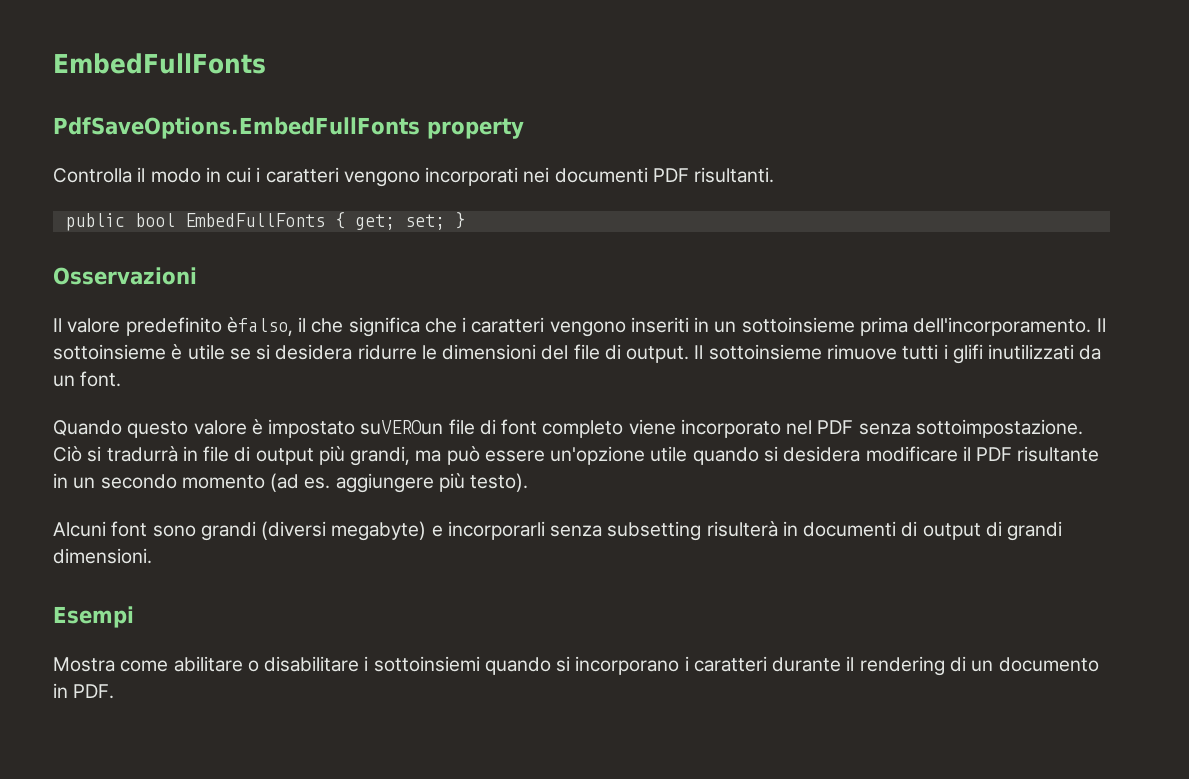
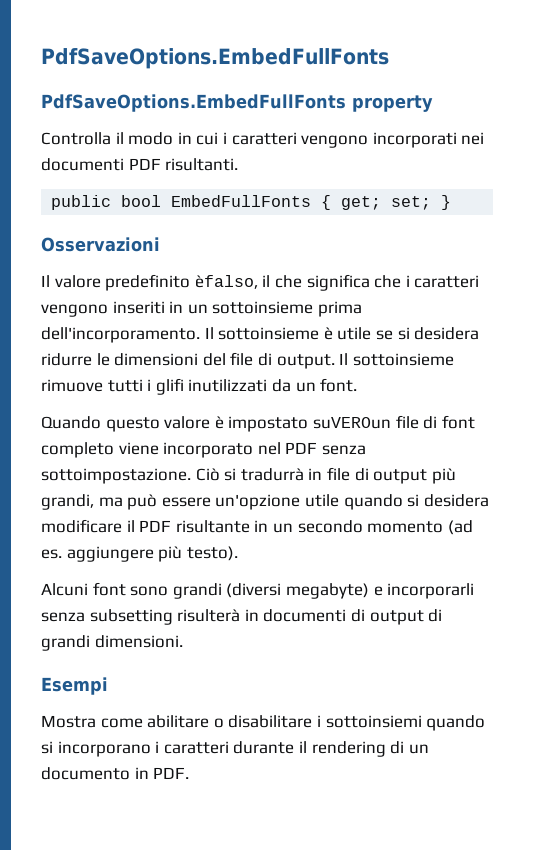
[53,53,266,74] EmbedFullFonts -> [41,48,389,69] PdfSaveOptions.EmbedFullFonts

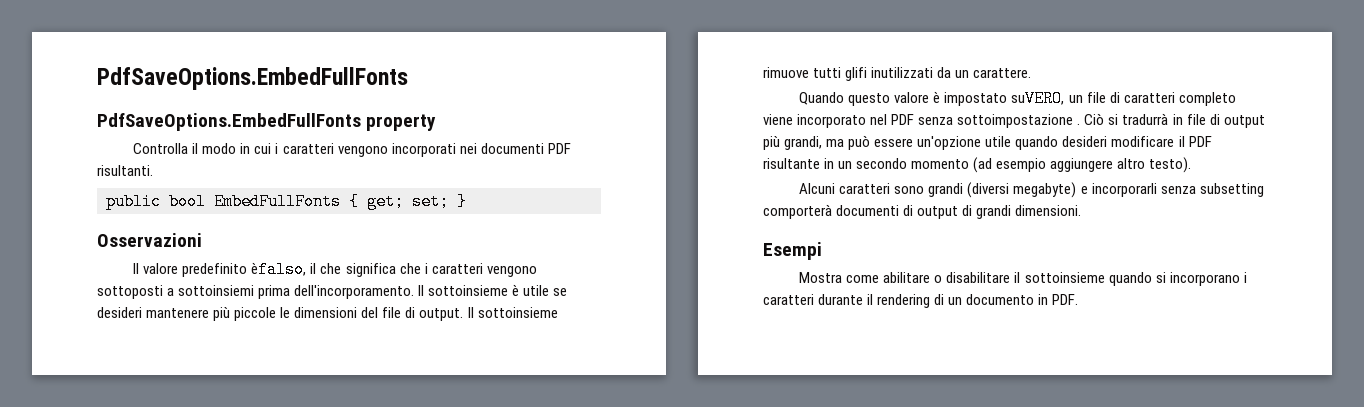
[112,301,314,314] inseriti in un sottoinsieme -> [97,285,255,299] sottoposti a sottoinsiemi
[397,327,480,340] [41,353,92,366] si desidera ridurre -> [97,307,277,321] desideri mantenere più piccole
[147,379,152,391] i -> (842, 72) none
[320,378,358,392] font. -> [973,68,1032,78] carattere.
[312,415,475,429] suVEROun file di font -> [1011,90,1175,107] suVERO, un file di caratteri
[41,468,191,484] sottoimpostazione. -> [957,114,1081,128] sottoimpostazione .
[407,494,489,507] si desidera -> [1062,136,1108,147] desideri
[41,546,183,562] es. aggiungere più -> [996,158,1146,172] esempio aggiungere altro
[92,582,126,596] font -> [839,183,891,194] caratteri
[177,609,259,622] risulterà in -> [763,204,832,219] comporterà
[316,715,422,728] i sottoinsiemi -> [1014,272,1105,283] il sottoinsieme

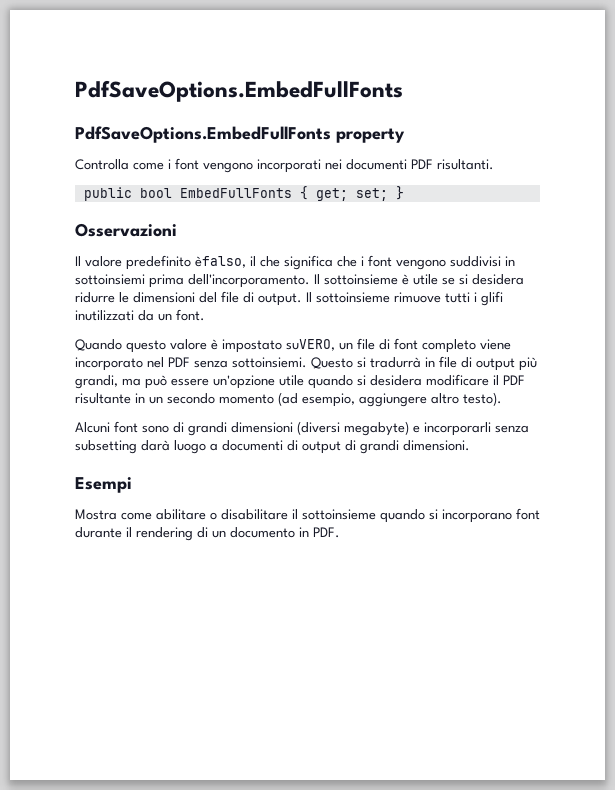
[192,143,334,154] il modo in cui i caratteri -> [133,158,199,170] come i font
[431,263,537,277] [97,285,175,299] caratteri vengono sottoposti a -> [368,255,515,270] font vengono suddivisi in
[97,307,277,321] desideri mantenere più piccole -> [459,274,524,285] [75,292,115,303] si desidera ridurre
(842, 72) none -> [474,292,477,302] i
[973,68,1032,78] carattere. -> [176,309,205,321] font.
[1123,92,1175,103] caratteri -> [394,338,418,350] font
[957,113,1105,128] sottoimpostazione . Ciò -> [232,357,353,369] sottoinsiemi. Questo
[1062,136,1108,147] desideri -> [357,375,422,386] si desidera
[996,158,1047,172] esempio -> [302,393,355,407] esempio,
[839,183,964,197] caratteri sono grandi -> [114,421,293,436] font sono di grandi dimensioni
[763,204,832,219] comporterà -> [141,440,218,454] darà luogo a
[1243,272,1247,283] [763,294,814,305] i caratteri -> [516,508,540,520] font

